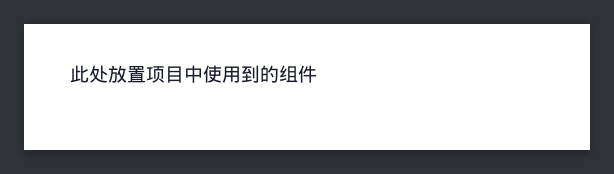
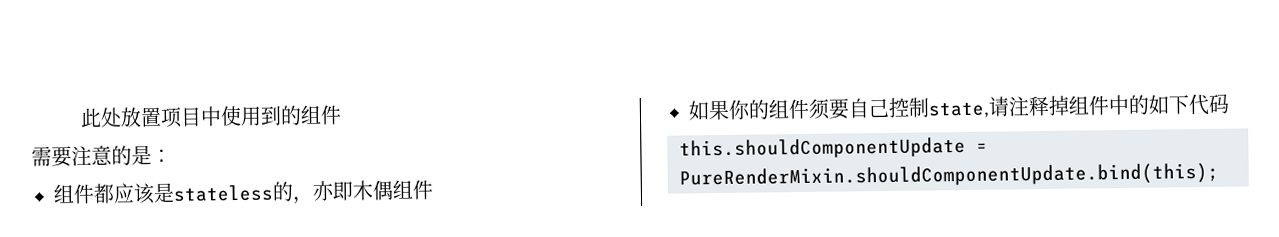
(317, 74) none -> [31,145,172,168] [53,179,433,205] [688,93,1229,121] [679,136,988,160] [679,162,1219,190] // 需要注意的是： // 组件都应该是stateless的，亦即木偶组件 // 如果你的组件须要自己控制state,请注释掉组件中的如下代码 // this.shouldComponentUpdate = PureRenderMixin.shouldComponentUpdate.bind(this);

